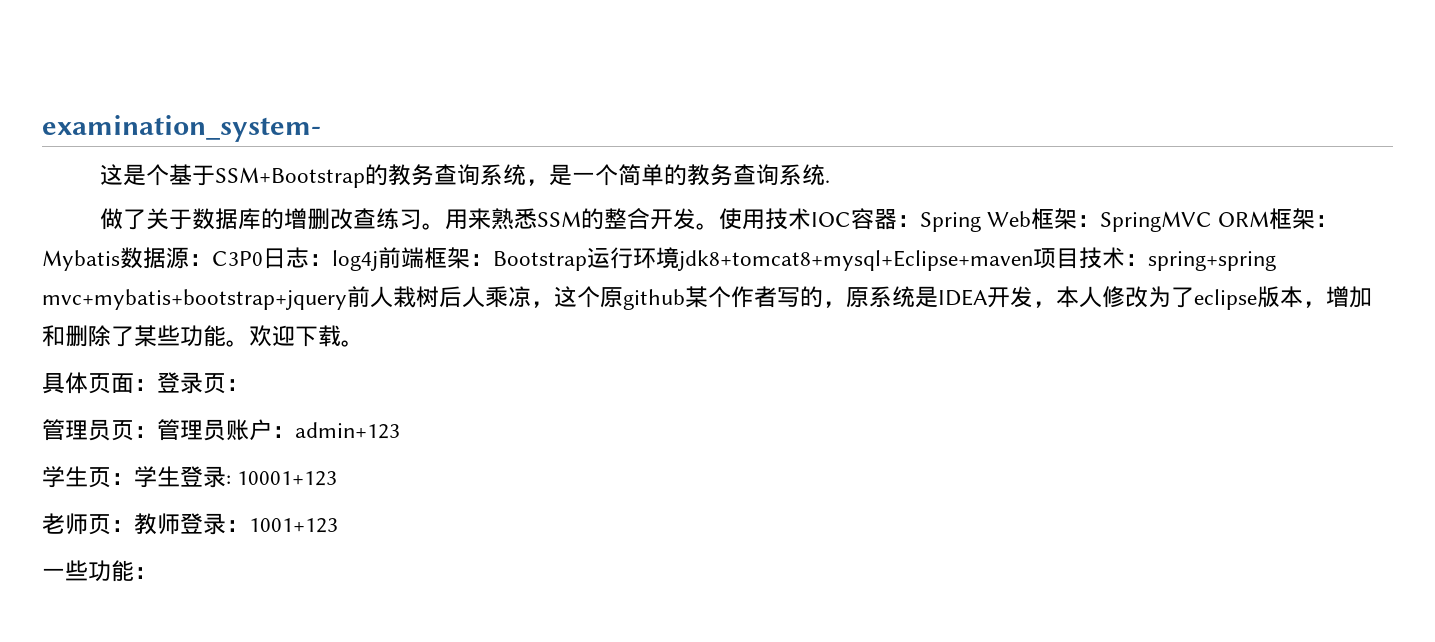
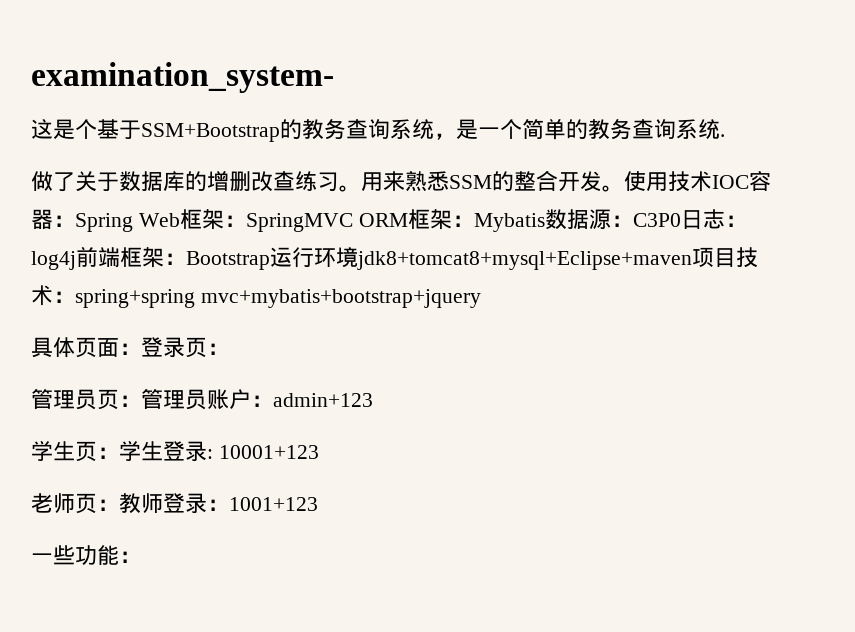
[347,286,1372,310] [42,325,364,347] 前人栽树后人乘凉，这个原github某个作者写的，原系统是IDEA开发，本人修改为了eclipse版本，增加和删除了某些功能。欢迎下载。 -> (481, 298) none

